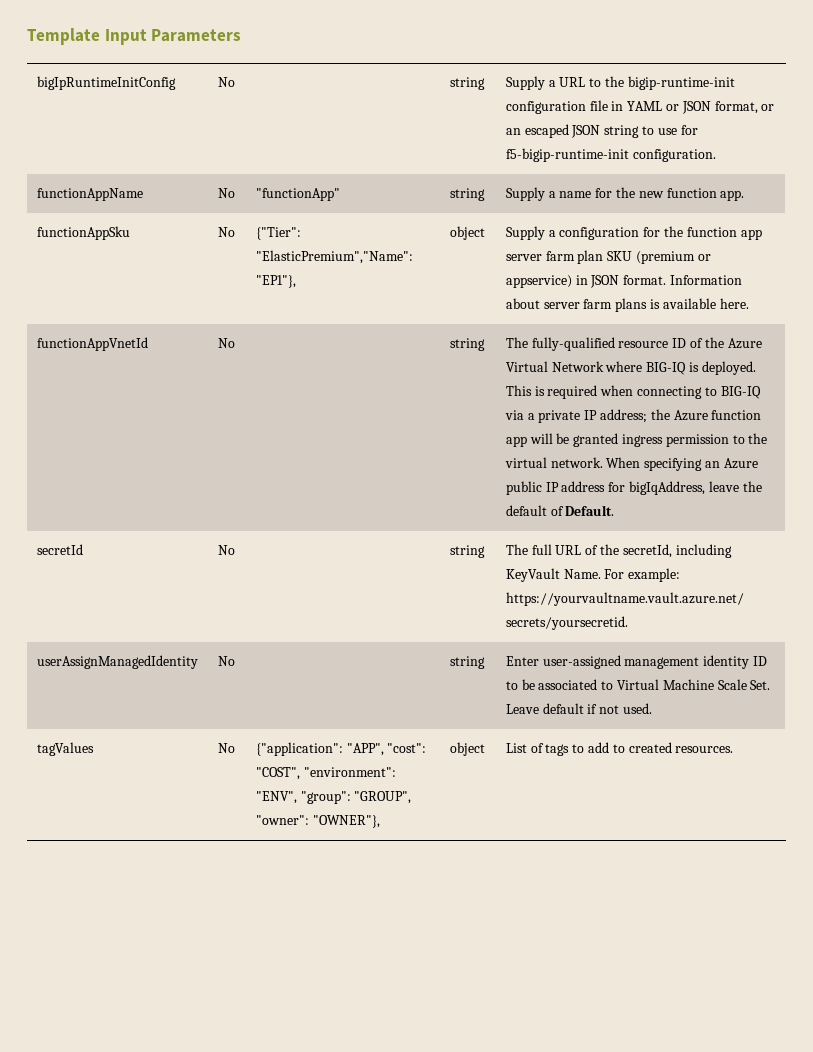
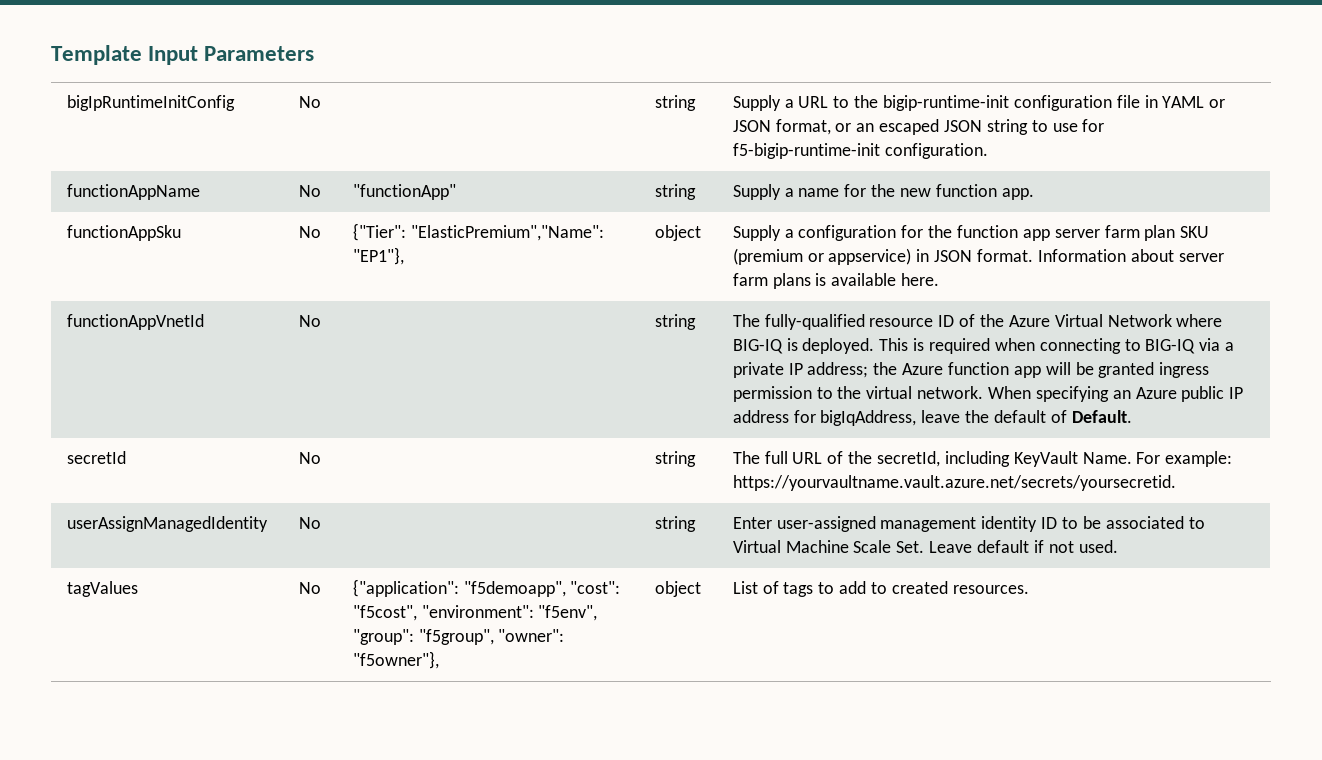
[346,743,427,756] [255,767,396,780] [255,791,412,804] [255,815,380,828] "APP", "cost": "COST", "environment": "ENV", "group": "GROUP", "owner": "OWNER"}, -> [463,581,621,597] [352,605,598,621] [352,629,565,645] [352,651,439,669] "f5demoapp", "cost": "f5cost", "environment": "f5env", "group": "f5group", "owner": "f5owner"},

